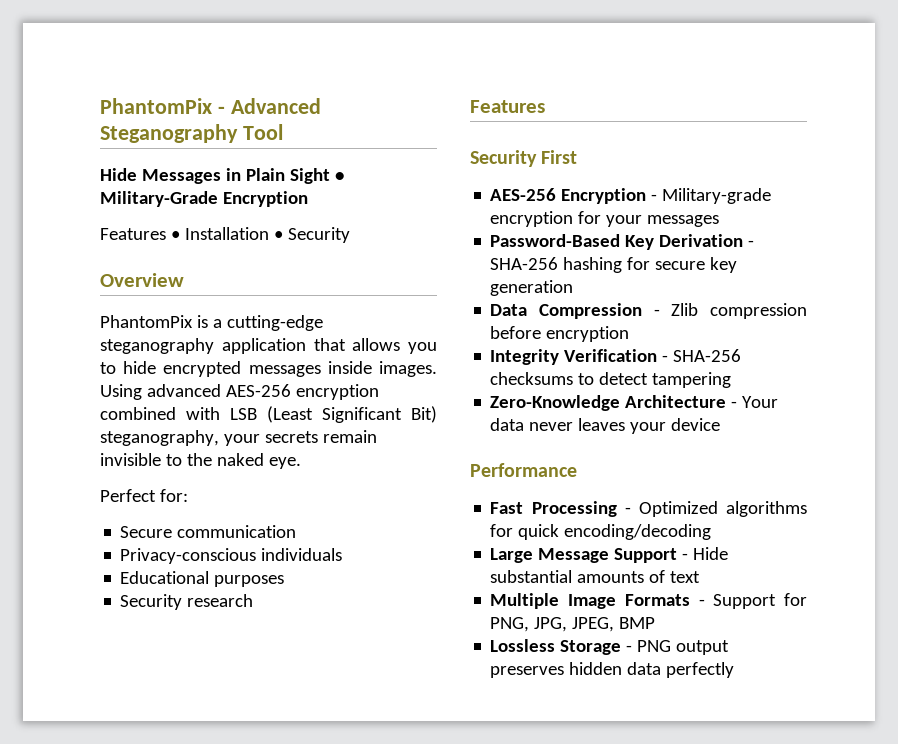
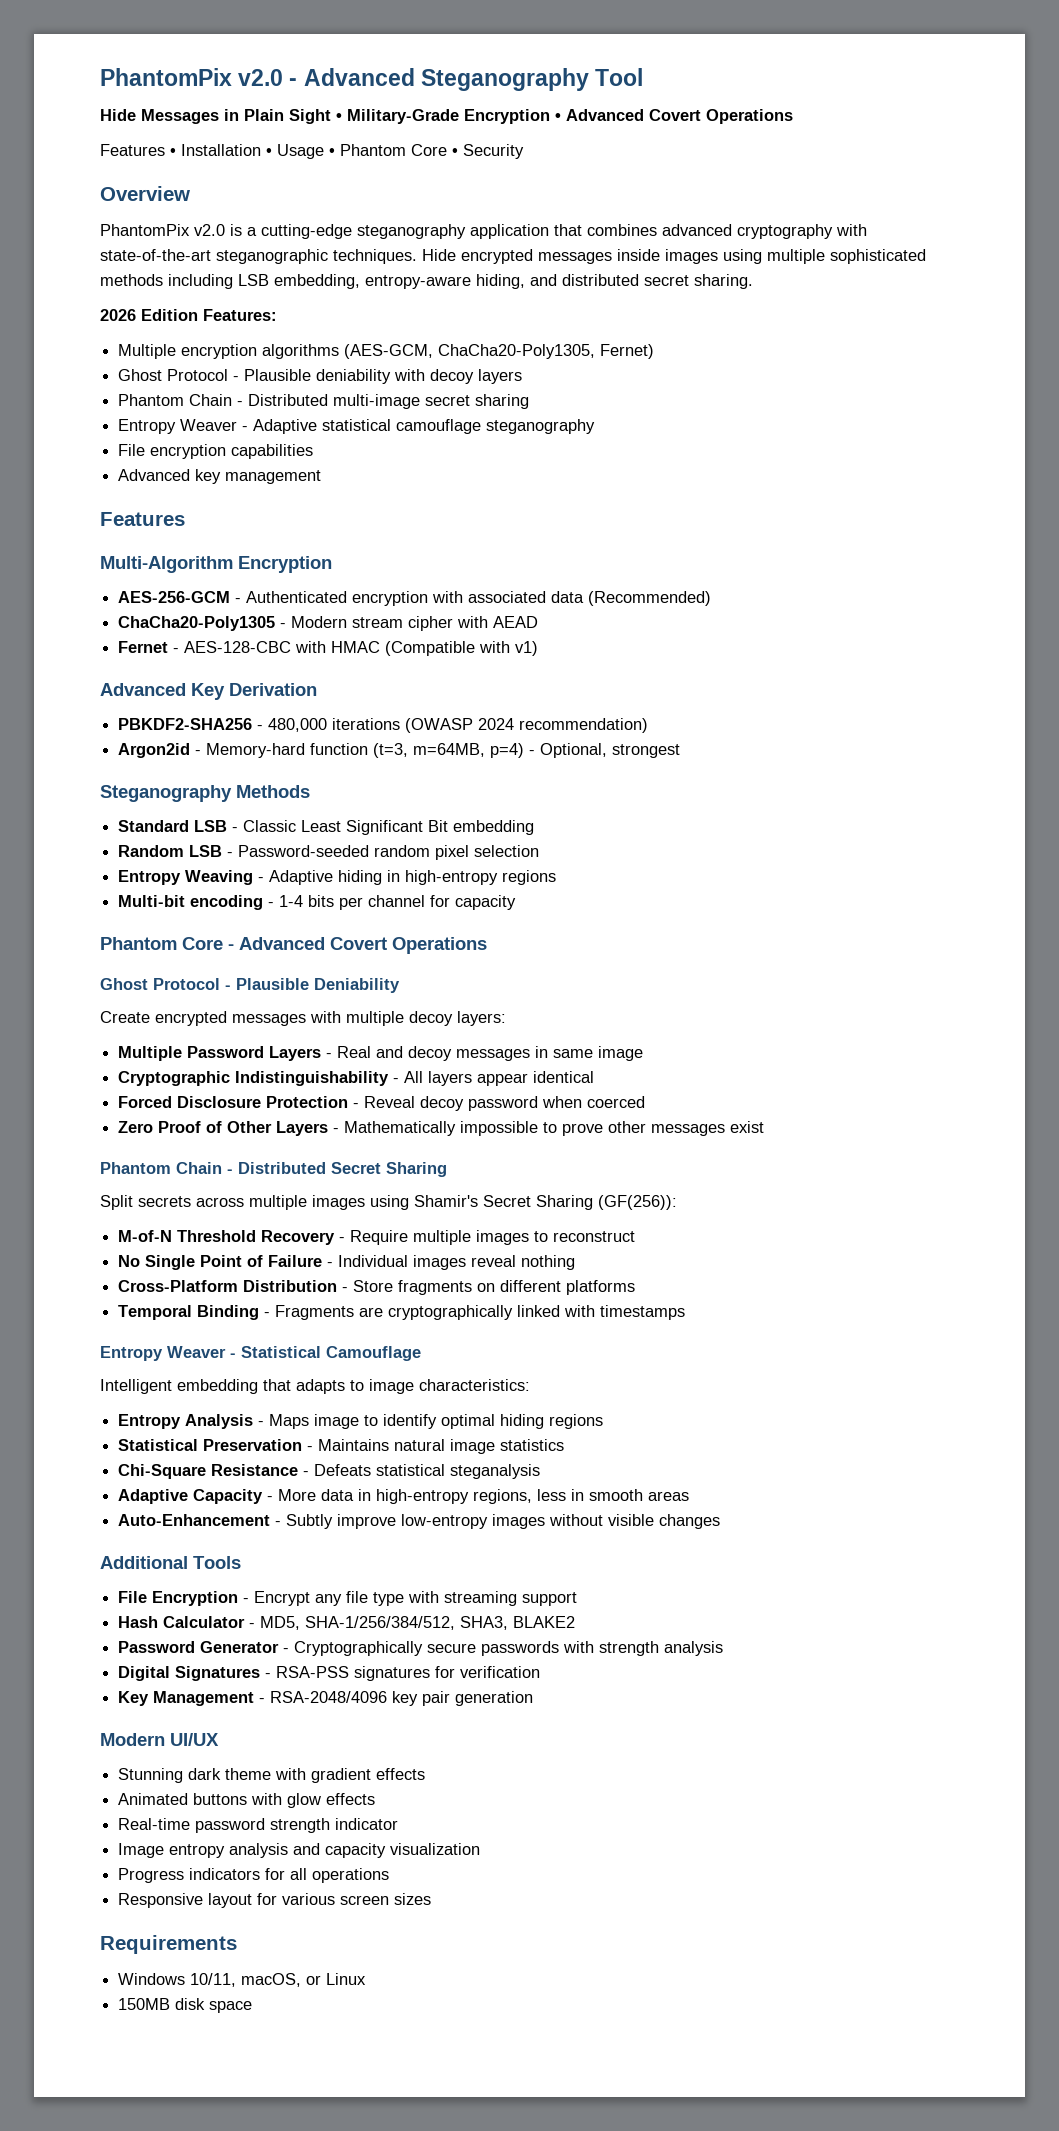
[100,98,212,114] PhantomPix -> [100,68,284,86] PhantomPix v2.0
(308, 199) none -> [555,109,793,124] • Advanced Covert Operations
(283, 235) none -> [277,144,458,159] Usage • Phantom Core •
(193, 321) none -> [194,224,225,236] v2.0
[352,338,437,354] [100,361,437,377] [100,384,379,400] [100,406,437,423] [100,430,377,446] [100,453,301,469] [100,489,188,502] [120,525,297,538] [120,548,343,564] [120,571,285,587] [120,594,254,610] [470,100,545,113] [470,150,578,167] [490,188,772,204] [490,211,720,227] [490,234,755,250] [490,257,738,273] [490,280,574,296] [490,303,807,319] [490,326,630,342] [490,349,742,365] [490,372,732,388] [490,395,779,411] [490,418,721,434] [470,463,577,477] [490,501,807,517] [490,524,712,540] [490,547,729,563] [490,570,701,583] [490,593,807,609] [490,617,656,632] [490,639,730,655] [490,662,735,678] allows you to hide encrypted messages inside images. Using advanced AES-256 encryption combined with LSB (Least Significant Bit) steganography, your secrets remain invisible to the naked eye. // Perfect for: // Secure communication // Privacy-conscious individuals // Educational purposes // Security research // Features // Security First // AES-256 Encryption - Military-grade encryption for your messages // Password-Based Key Derivation - SHA-256 hashing for secure key generation // Data Compression - Zlib compression before encryption // Integrity Verification - SHA-256 checksums to detect tampering // Zero-Knowledge Architecture - Your data never leaves your device // Performance // Fast Processing - Optimized algorithms for quick encoding/decoding // Large Message Support - Hide substantial amounts of text // Multiple Image Formats - Support for PNG, JPG, JPEG, BMP // Lossless Storage - PNG output preserves hidden data perfectly -> [587,224,867,239] [100,249,926,264] [100,274,753,289] [100,309,277,321] [118,344,655,359] [118,369,523,384] [118,394,530,409] [118,419,596,434] [118,444,314,459] [118,469,322,484] [100,512,185,526] [100,556,332,573] [118,591,712,606] [118,616,539,631] [118,641,539,656] [100,683,317,700] [118,718,649,733] [118,743,681,758] [100,785,310,802] [118,820,535,835] [118,845,540,860] [118,870,557,885] [118,895,517,910] [100,937,487,954] [100,978,400,993] [100,1011,506,1026] [118,1046,644,1061] [118,1071,595,1086] [118,1096,646,1111] [118,1121,765,1136] [100,1162,447,1177] [100,1195,677,1210] [118,1230,636,1245] [118,1255,576,1270] [118,1280,636,1295] [118,1305,686,1320] [100,1346,421,1361] [100,1379,530,1394] [118,1414,604,1429] [118,1439,565,1454] [118,1464,541,1479] [118,1489,690,1504] [118,1514,721,1529] [100,1556,241,1569] [118,1591,578,1606] [118,1616,576,1630] [118,1641,724,1656] [118,1666,541,1681] [118,1691,534,1706] [100,1733,219,1746] [118,1768,426,1783] [118,1793,376,1808] [118,1818,399,1833] [118,1843,481,1858] [118,1868,390,1883] [118,1893,432,1908] [100,1935,237,1954] [118,1973,367,1987] [118,1998,253,2013] combines advanced cryptography with state-of-the-art steganographic techniques. Hide encrypted messages inside images using multiple sophisticated methods including LSB embedding, entropy-aware hiding, and distributed secret sharing. // 2026 Edition Features: // Multiple encryption algorithms (AES-GCM, ChaCha20-Poly1305, Fernet) // Ghost Protocol - Plausible deniability with decoy layers // Phantom Chain - Distributed multi-image secret sharing // Entropy Weaver - Adaptive statistical camouflage steganography // File encryption capabilities // Advanced key management // Features // Multi-Algorithm Encryption // AES-256-GCM - Authenticated encryption with associated data (Recommended) // ChaCha20-Poly1305 - Modern stream cipher with AEAD // Fernet - AES-128-CBC with HMAC (Compatible with v1) // Advanced Key Derivation // PBKDF2-SHA256 - 480,000 iterations (OWASP 2024 recommendation) // Argon2id - Memory-hard function (t=3, m=64MB, p=4) - Optional, strongest // Steganography Methods // Standard LSB - Classic Least Significant Bit embedding // Random LSB - Password-seeded random pixel selection // Entropy Weaving - Adaptive hiding in high-entropy regions // Multi-bit encoding - 1-4 bits per channel for capacity // Phantom Core - Advanced Covert Operations // Ghost Protocol - Plausible Deniability // Create encrypted messages with multiple decoy layers: // Multiple Password Layers - Real and decoy messages in same image // Cryptographic Indistinguishability - All layers appear identical // Forced Disclosure Protection - Reveal decoy password when coerced // Zero Proof of Other Layers - Mathematically impossible to prove other messages exist // Phantom Chain - Distributed Secret Sharing // Split secrets across multiple images using Shamir's Secret Sharing (GF(256)): // M-of-N Threshold Recovery - Require multiple images to reconstruct // No Single Point of Failure - Individual images reveal nothing // Cross-Platform Distribution - Store fragments on different platforms // Temporal Binding - Fragments are cryptographically linked with timestamps // Entropy Weaver - Statistical Camouflage // Intelligent embedding that adapts to image characteristics: // Entropy Analysis - Maps image to identify optimal hiding regions // Statistical Preservation - Maintains natural image statistics // Chi-Square Resistance - Defeats statistical steganalysis // Adaptive Capacity - More data in high-entropy regions, less in smooth areas // Auto-Enhancement - Subtly improve low-entropy images without visible changes // Additional Tools // File Encryption - Encrypt any file type with streaming support // Hash Calculator - MD5, SHA-1/256/384/512, SHA3, BLAKE2 // Password Generator - Cryptographically secure passwords with strength analysis // Digital Signatures - RSA-PSS signatures for verification // Key Management - RSA-2048/4096 key pair generation // Modern UI/UX // Stunning dark theme with gradient effects // Animated buttons with glow effects // Real-time password strength indicator // Image entropy analysis and capacity visualization // Progress indicators for all operations // Responsive layout for various screen sizes // Requirements // Windows 10/11, macOS, or Linux // 150MB disk space

